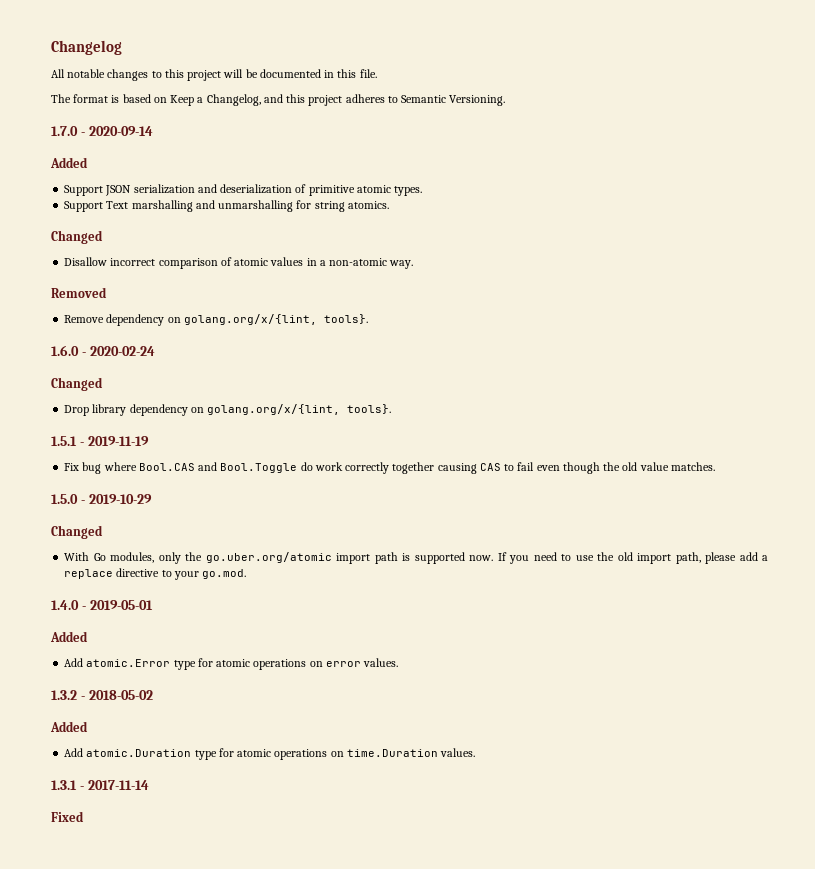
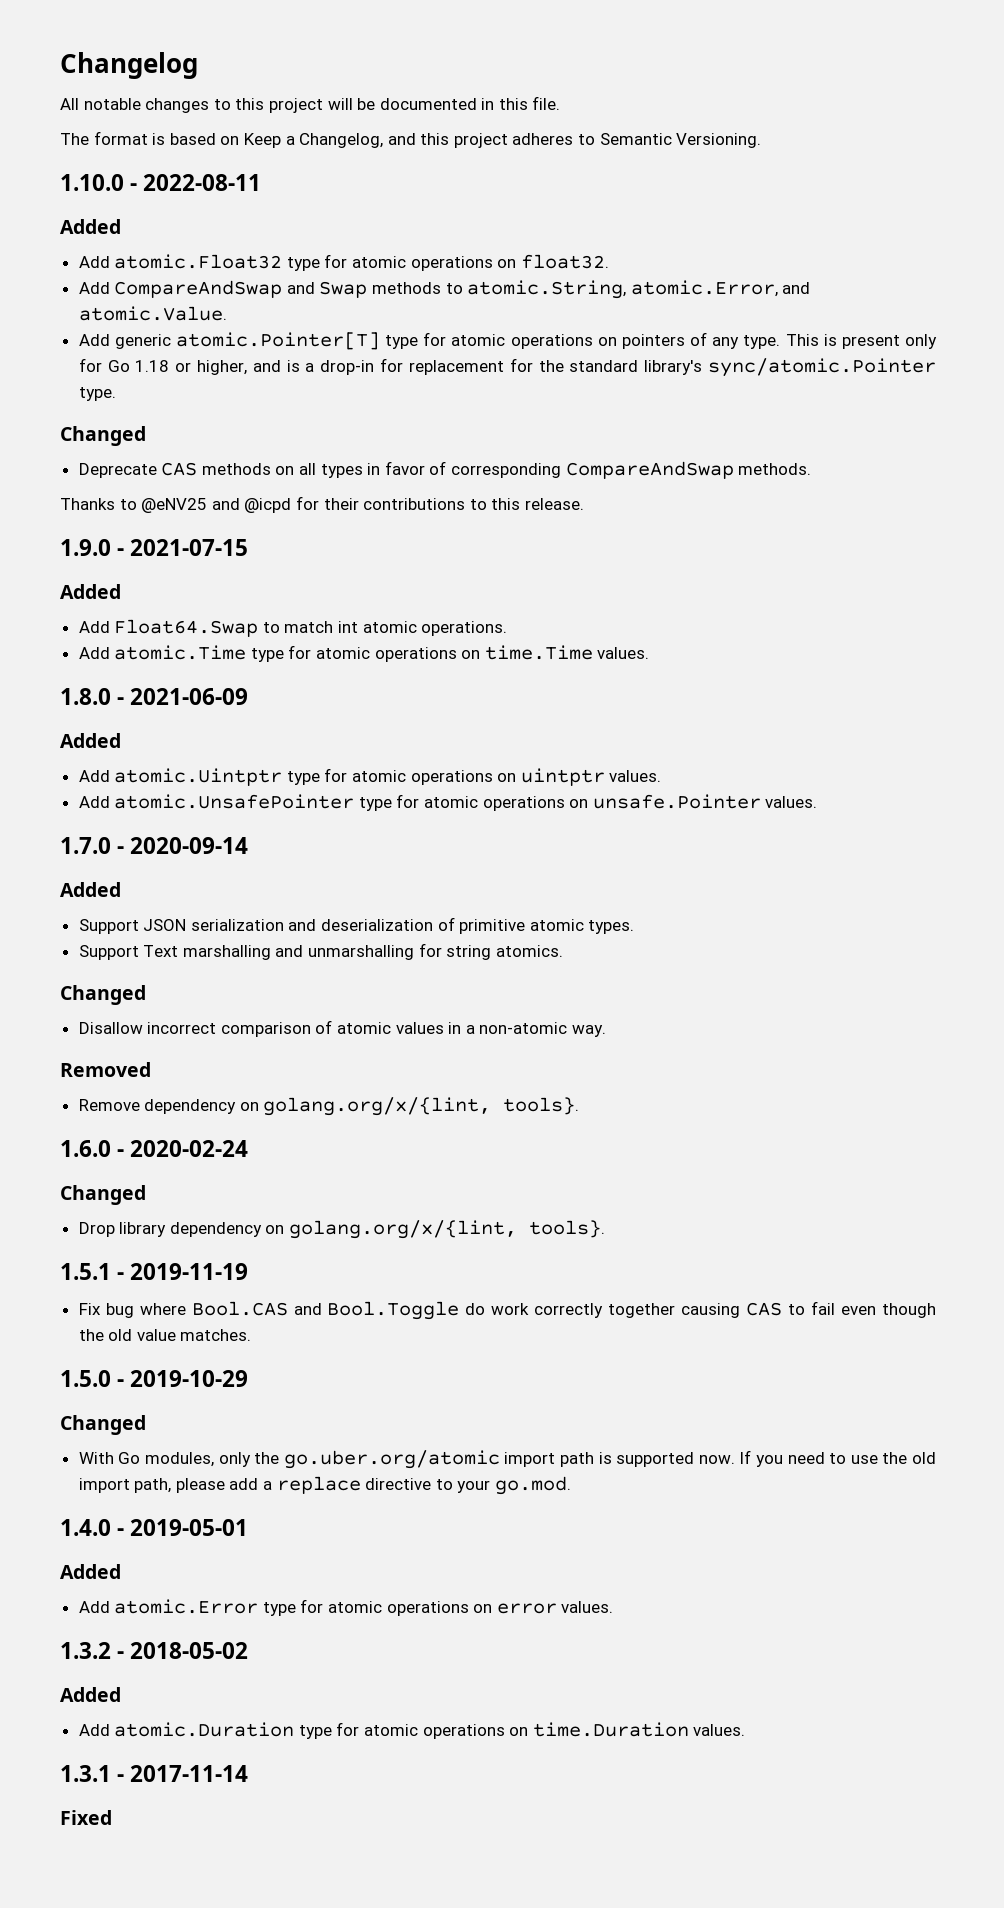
(506, 100) none -> [60,174,262,191] [60,219,121,234] [78,254,609,271] [78,280,811,299] [78,306,227,321] [78,332,937,350] [78,358,936,377] [78,387,116,401] [60,426,146,446] [78,461,812,479] [60,496,584,513] [60,539,249,556] [60,584,121,599] [78,619,508,637] [78,645,650,662] [60,688,249,705] [60,733,121,748] [78,768,662,786] [78,794,818,811] // 1.10.0 - 2022-08-11 // Added // Add atomic.Float32 type for atomic operations on float32. // Add CompareAndSwap and Swap methods to atomic.String, atomic.Error, and atomic.Value. // Add generic atomic.Pointer[T] type for atomic operations on pointers of any type. This is present only for Go 1.18 or higher, and is a drop-in for replacement for the standard library's sync/atomic.Pointer type. // Changed // Deprecate CAS methods on all types in favor of corresponding CompareAndSwap methods. // Thanks to @eNV25 and @icpd for their contributions to this release. // 1.9.0 - 2021-07-15 // Added // Add Float64.Swap to match int atomic operations. // Add atomic.Time type for atomic operations on time.Time values. // 1.8.0 - 2021-06-09 // Added // Add atomic.Uintptr type for atomic operations on uintptr values. // Add atomic.UnsafePointer type for atomic operations on unsafe.Pointer values.

